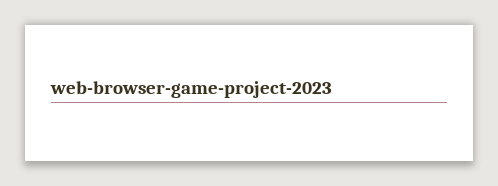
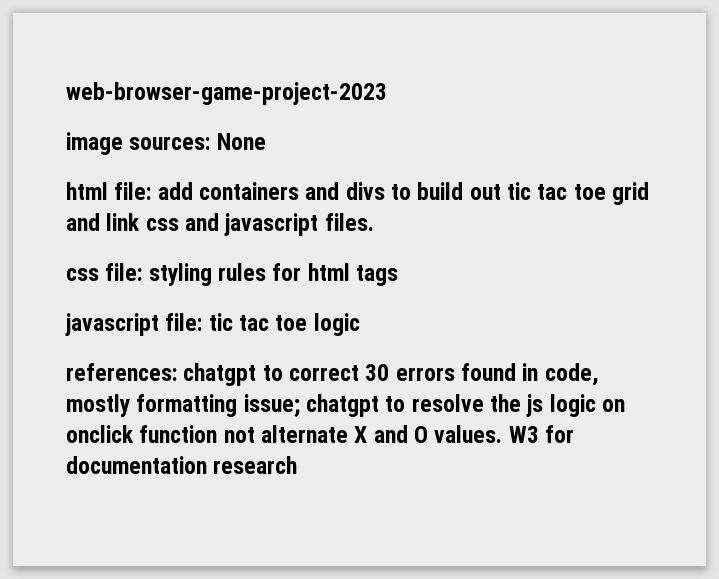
(332, 89) none -> [66,132,266,155] [66,182,650,205] [66,213,374,236] [66,263,399,286] [65,313,360,336] [66,363,599,386] [66,394,626,417] [66,425,575,443] [66,456,298,474] // image sources: None // html file: add containers and divs to build out tic tac toe grid and link css and javascript files. // css file: styling rules for html tags // javascript file: tic tac toe logic // references: chatgpt to correct 30 errors found in code, mostly formatting issue; chatgpt to resolve the js logic on onclick function not alternate X and O values. W3 for documentation research

